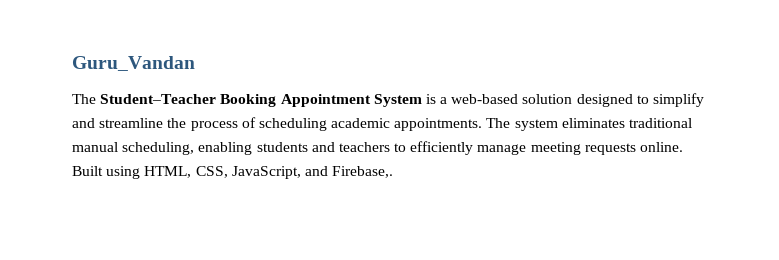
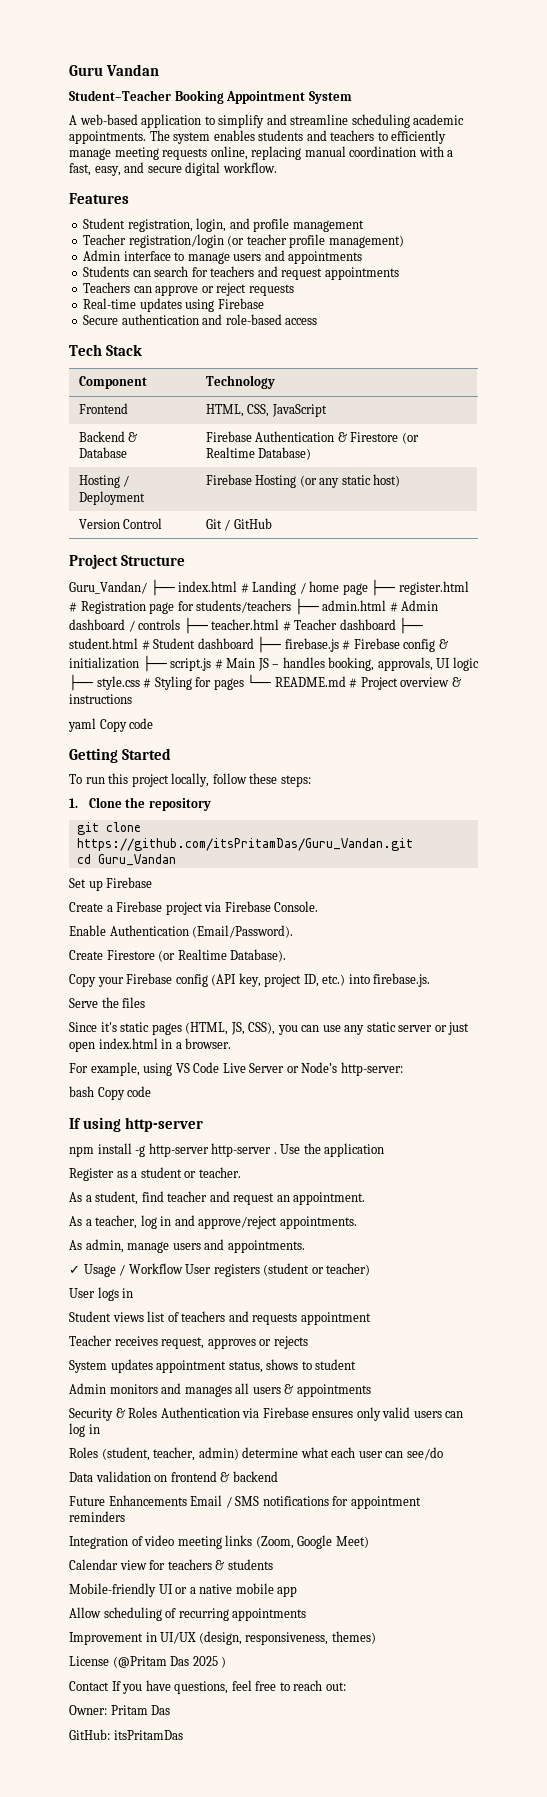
[72,56,195,71] [72,94,96,104] Guru_Vandan // The -> [69,64,160,76] Guru Vandan //
[425,94,633,107] is a web-based solution designed -> [69,114,202,128] // A web-based application
[167,117,256,131] the process of -> (349, 119) none
[561,118,693,128] [72,142,253,155] eliminates traditional manual scheduling, enabling -> [213,130,255,141] enables
[640,142,684,152] [72,166,394,179] online. Built using HTML, CSS, JavaScript, and Firebase,. -> [210,146,454,160] [69,162,277,176] [69,193,129,204] [83,218,364,232] [83,234,404,248] [83,250,363,264] [83,266,399,280] [83,282,294,296] [83,298,264,312] [83,314,318,325] [69,344,142,356] [78,376,147,389] [205,375,275,389] [78,403,128,414] [205,404,327,417] [78,431,138,442] [78,447,127,458] [205,431,419,444] [205,447,312,460] [78,475,130,488] [78,491,145,505] [205,474,401,488] [78,518,163,529] [205,518,272,531] [69,554,185,569] [69,579,469,596] [69,598,439,615] [69,617,424,634] [69,636,448,653] [69,655,479,672] [69,674,461,691] [69,694,132,704] [68,718,154,732] [69,748,171,763] [69,773,311,787] [69,797,211,811] [76,822,141,835] [76,838,413,851] [76,854,176,866] [69,877,153,891] [69,901,319,915] [69,925,294,938] [69,949,287,962] [69,973,431,987] [69,997,146,1008] [69,1022,470,1035] [69,1038,232,1052] [69,1062,403,1076] [69,1086,152,1100] [69,1117,204,1132] [69,1143,385,1157] [69,1167,241,1181] [69,1191,366,1205] [69,1215,357,1229] [69,1239,305,1253] [69,1263,371,1277] [69,1287,134,1301] [69,1311,371,1325] [69,1335,308,1349] [69,1359,357,1373] [69,1383,371,1397] [69,1407,464,1421] [69,1423,100,1437] [69,1447,443,1461] [69,1471,278,1482] [69,1495,421,1509] [69,1511,125,1522] [69,1535,369,1549] [69,1559,273,1570] [69,1583,298,1597] [69,1607,307,1621] [69,1631,376,1645] [69,1656,227,1668] [69,1680,346,1694] [69,1705,171,1715] [69,1729,183,1740] online, replacing manual coordination with a fast, easy, and secure digital workflow. // Features // Student registration, login, and profile management // Teacher registration/login (or teacher profile management) // Admin interface to manage users and appointments // Students can search for teachers and request appointments // Teachers can approve or reject requests // Real-time updates using Firebase // Secure authentication and role-based access // Tech Stack // Component | Technology // Frontend | HTML, CSS, JavaScript // Backend & Database | Firebase Authentication & Firestore (or Realtime Database) // Hosting / Deployment | Firebase Hosting (or any static host) // Version Control | Git / GitHub // Project Structure // Guru_Vandan/ ├── index.html # Landing / home page ├── register.html # Registration page for students/teachers ├── admin.html # Admin dashboard / controls ├── teacher.html # Teacher dashboard ├── student.html # Student dashboard ├── firebase.js # Firebase config & initialization ├── script.js # Main JS – handles booking, approvals, UI logic ├── style.css # Styling for pages └── README.md # Project overview & instructions // yaml Copy code // Getting Started // To run this project locally, follow these steps: // 1. Clone the repository // git clone https://github.com/itsPritamDas/Guru_Vandan.git // cd Guru_Vandan // Set up Firebase // Create a Firebase project via Firebase Console. // Enable Authentication (Email/Password). // Create Firestore (or Realtime Database). // Copy your Firebase config (API key, project ID, etc.) into firebase.js. // Serve the files // Since it's static pages (HTML, JS, CSS), you can use any static server or just open index.html in a browser. // For example, using VS Code Live Server or Node’s http-server: // bash Copy code // If using http-server // npm install -g http-server http-server . Use the application // Register as a student or teacher. // As a student, find teacher and request an appointment. // As a teacher, log in and approve/reject appointments. // As admin, manage users and appointments. // ✓ Usage / Workflow User registers (student or teacher) // User logs in // Student views list of teachers and requests appointment // Teacher receives request, approves or rejects // System updates appointment status, shows to student // Admin monitors and manages all users & appointments // Security & Roles Authentication via Firebase ensures only valid users can log in // Roles (student, teacher, admin) determine what each user can see/do // Data validation on frontend & backend // Future Enhancements Email / SMS notifications for appointment reminders // Integration of video meeting links (Zoom, Google Meet) // Calendar view for teachers & students // Mobile-friendly UI or a native mobile app // Allow scheduling of recurring appointments // Improvement in UI/UX (design, responsiveness, themes) // License (@Pritam Das 2025 ) // Contact If you have questions, feel free to reach out: // Owner: Pritam Das // GitHub: itsPritamDas

